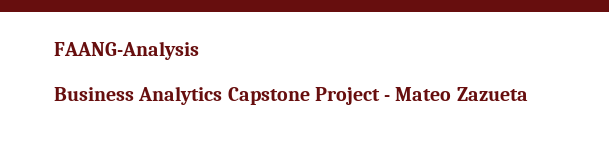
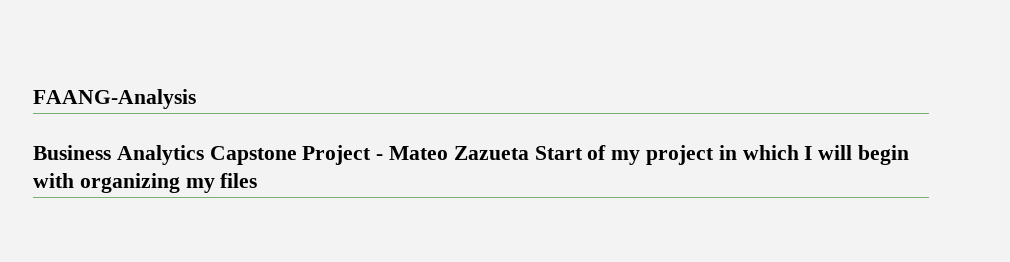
(528, 94) none -> [534,145,910,165] [33,173,258,193] Start of my project in which I will begin with organizing my files

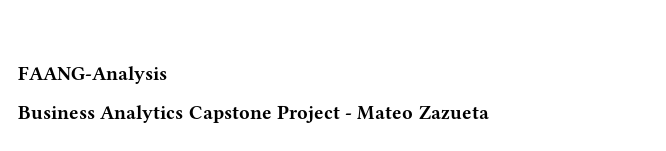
[534,145,910,165] [33,173,258,193] Start of my project in which I will begin with organizing my files -> (489, 112) none

